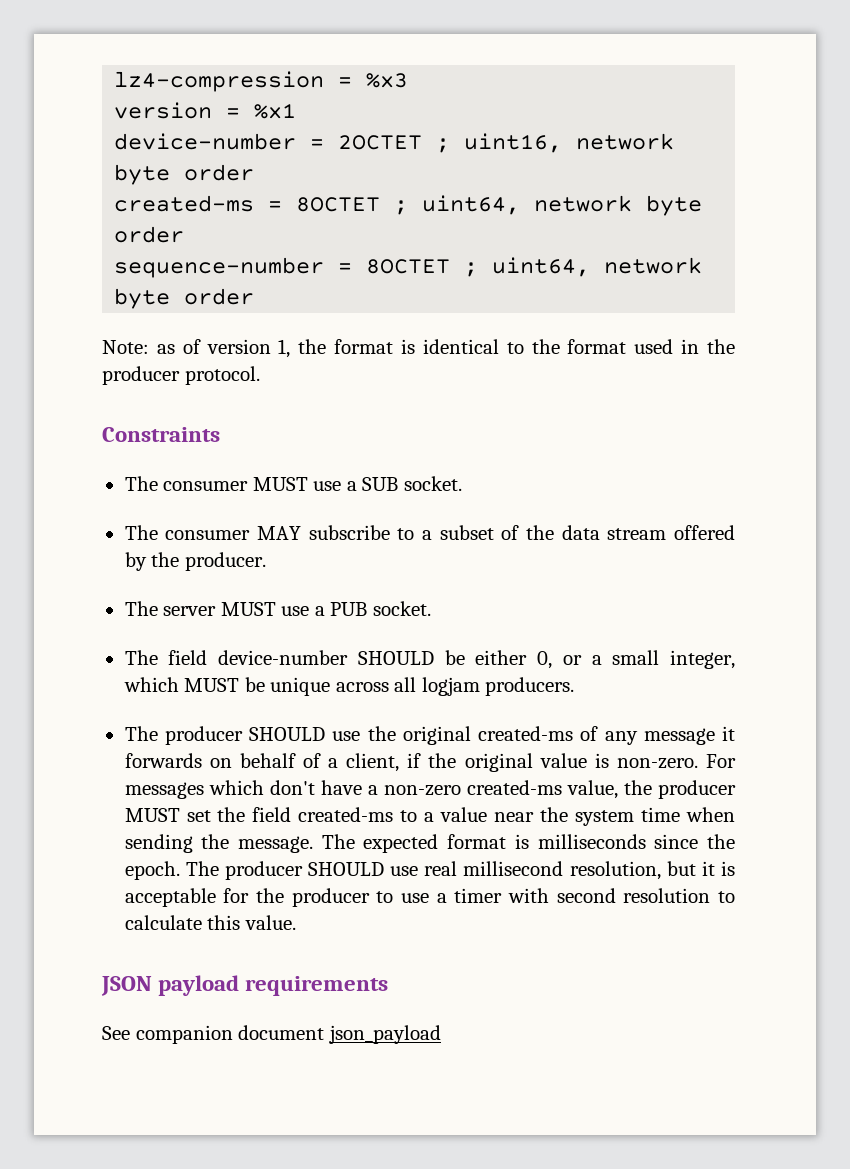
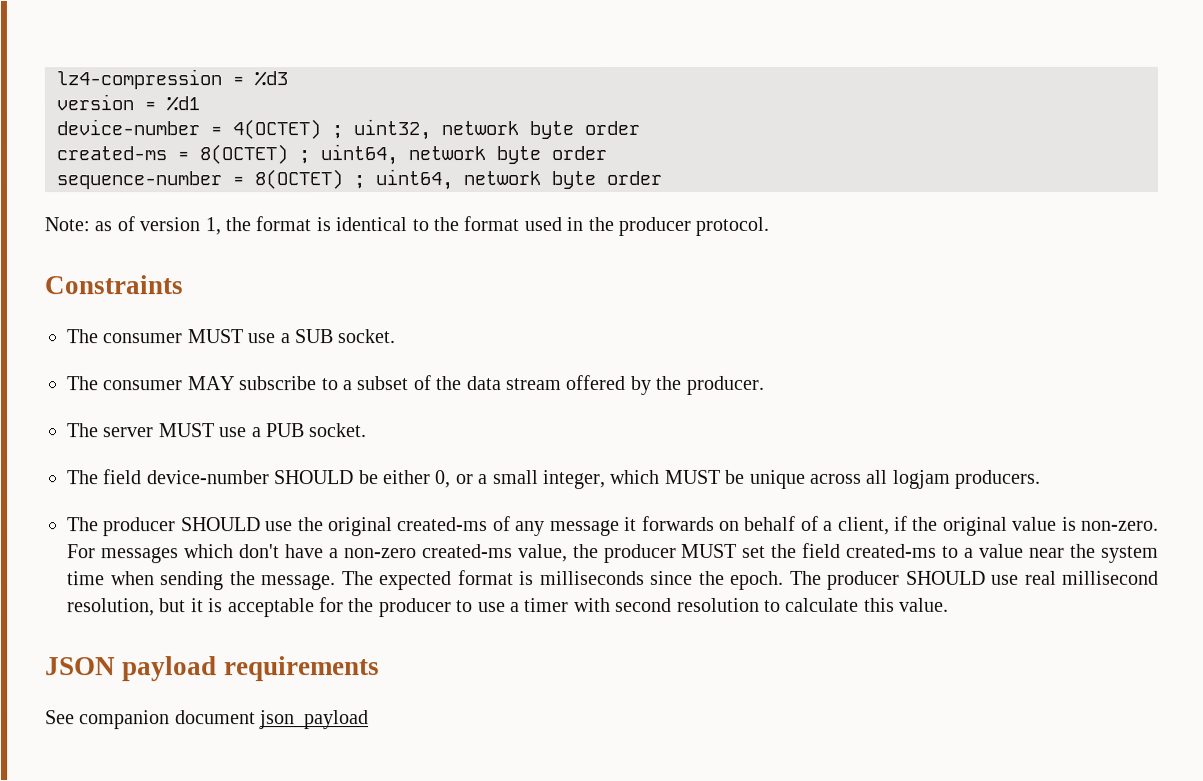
[366,73,409,88] %x3 -> [254,71,288,87] %d3
[254,103,297,119] %x1 -> [166,96,200,112] %d1
[338,133,563,153] 2OCTET ; uint16, -> [232,119,431,141] 4(OCTET) ; uint32,
[296,197,381,212] 8OCTET -> [199,144,288,165] 8(OCTET)
[366,259,451,274] 8OCTET -> [254,169,343,190] 8(OCTET)

